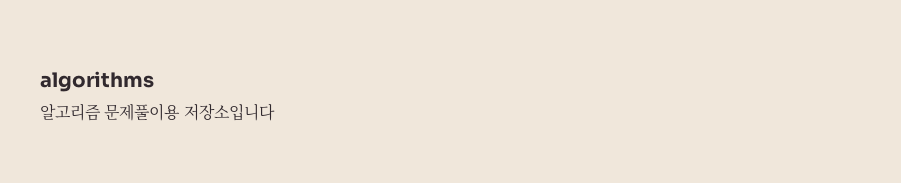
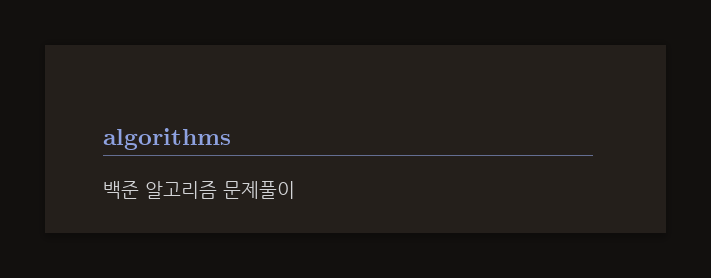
[40,103,275,121] 알고리즘 문제풀이용 저장소입니다 -> [103,181,295,199] 백준 알고리즘 문제풀이

